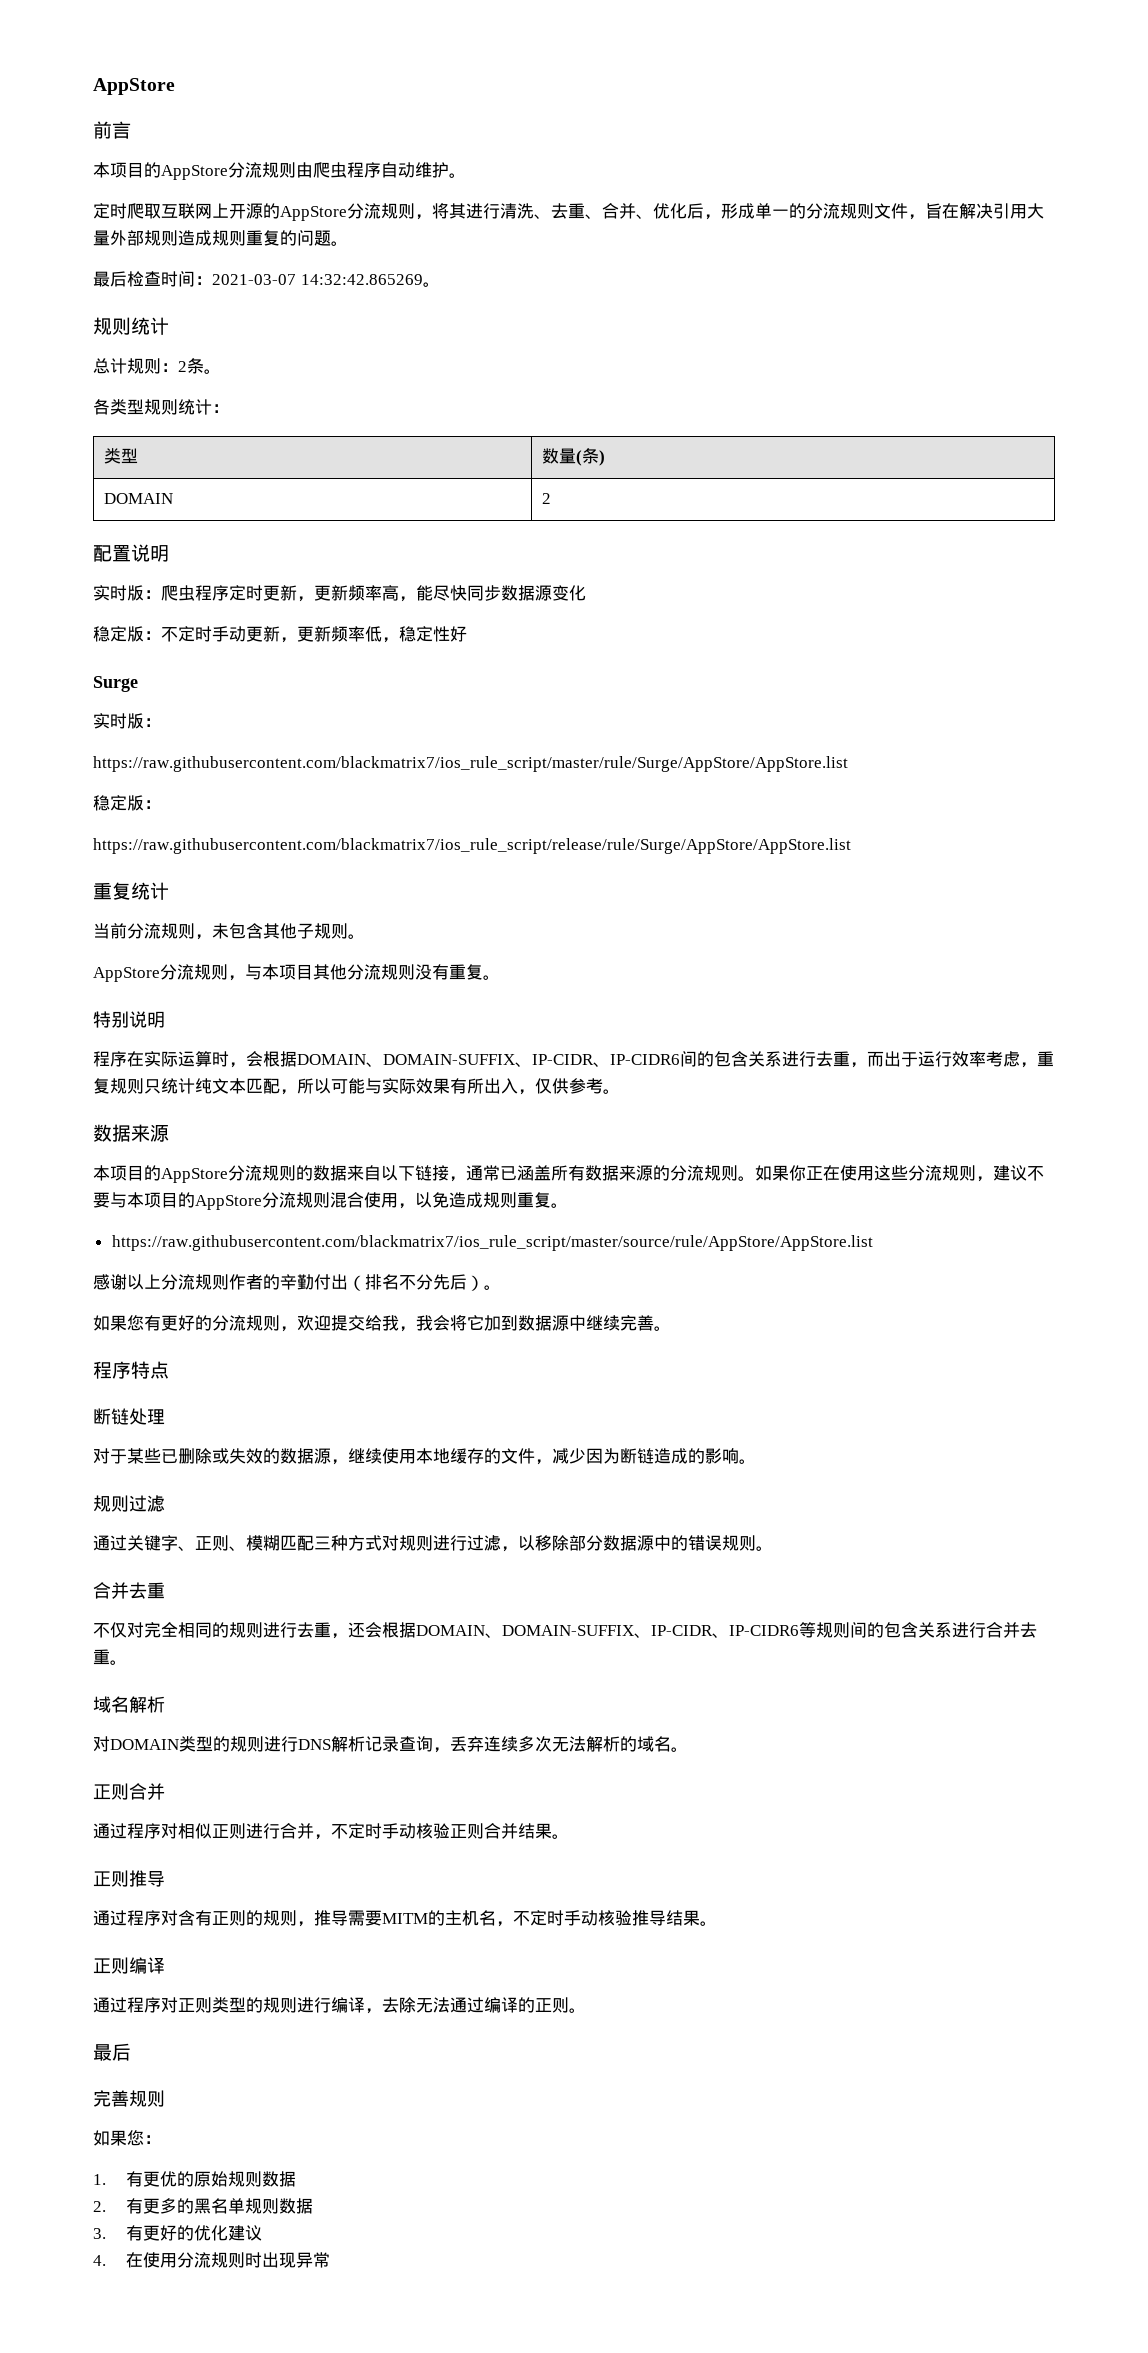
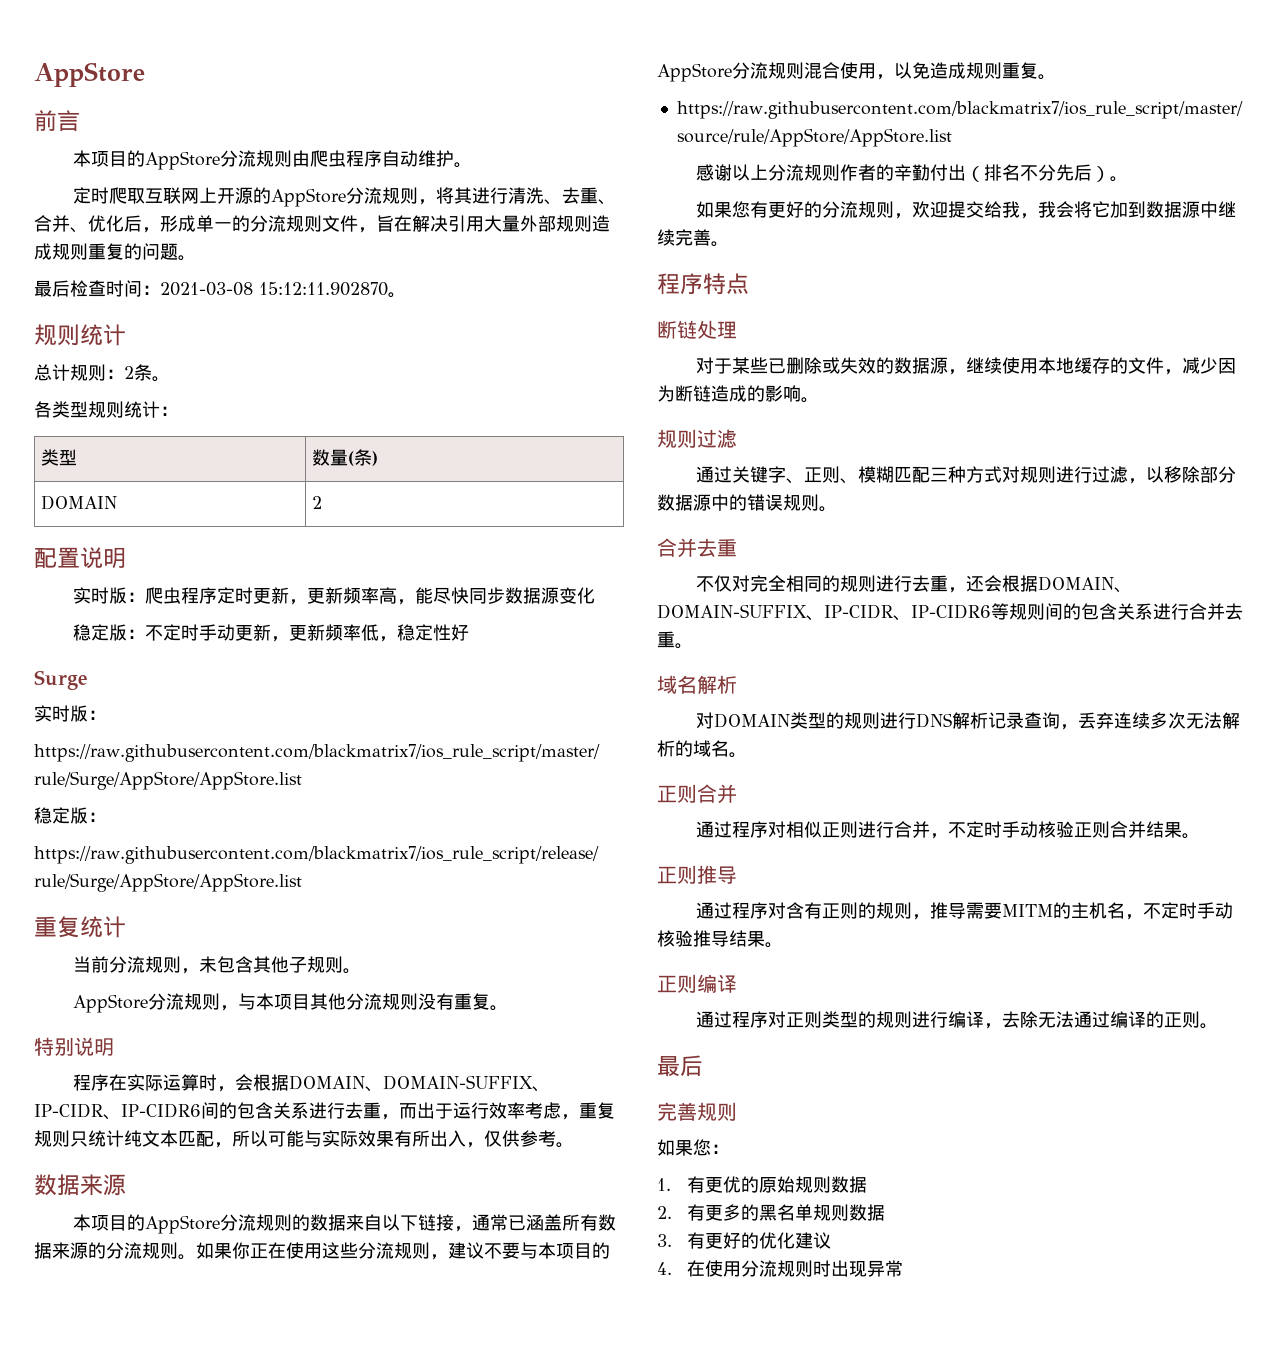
[212,274,423,285] 2021-03-07 14:32:42.865269 -> [160,282,388,296] 2021-03-08 15:12:11.902870

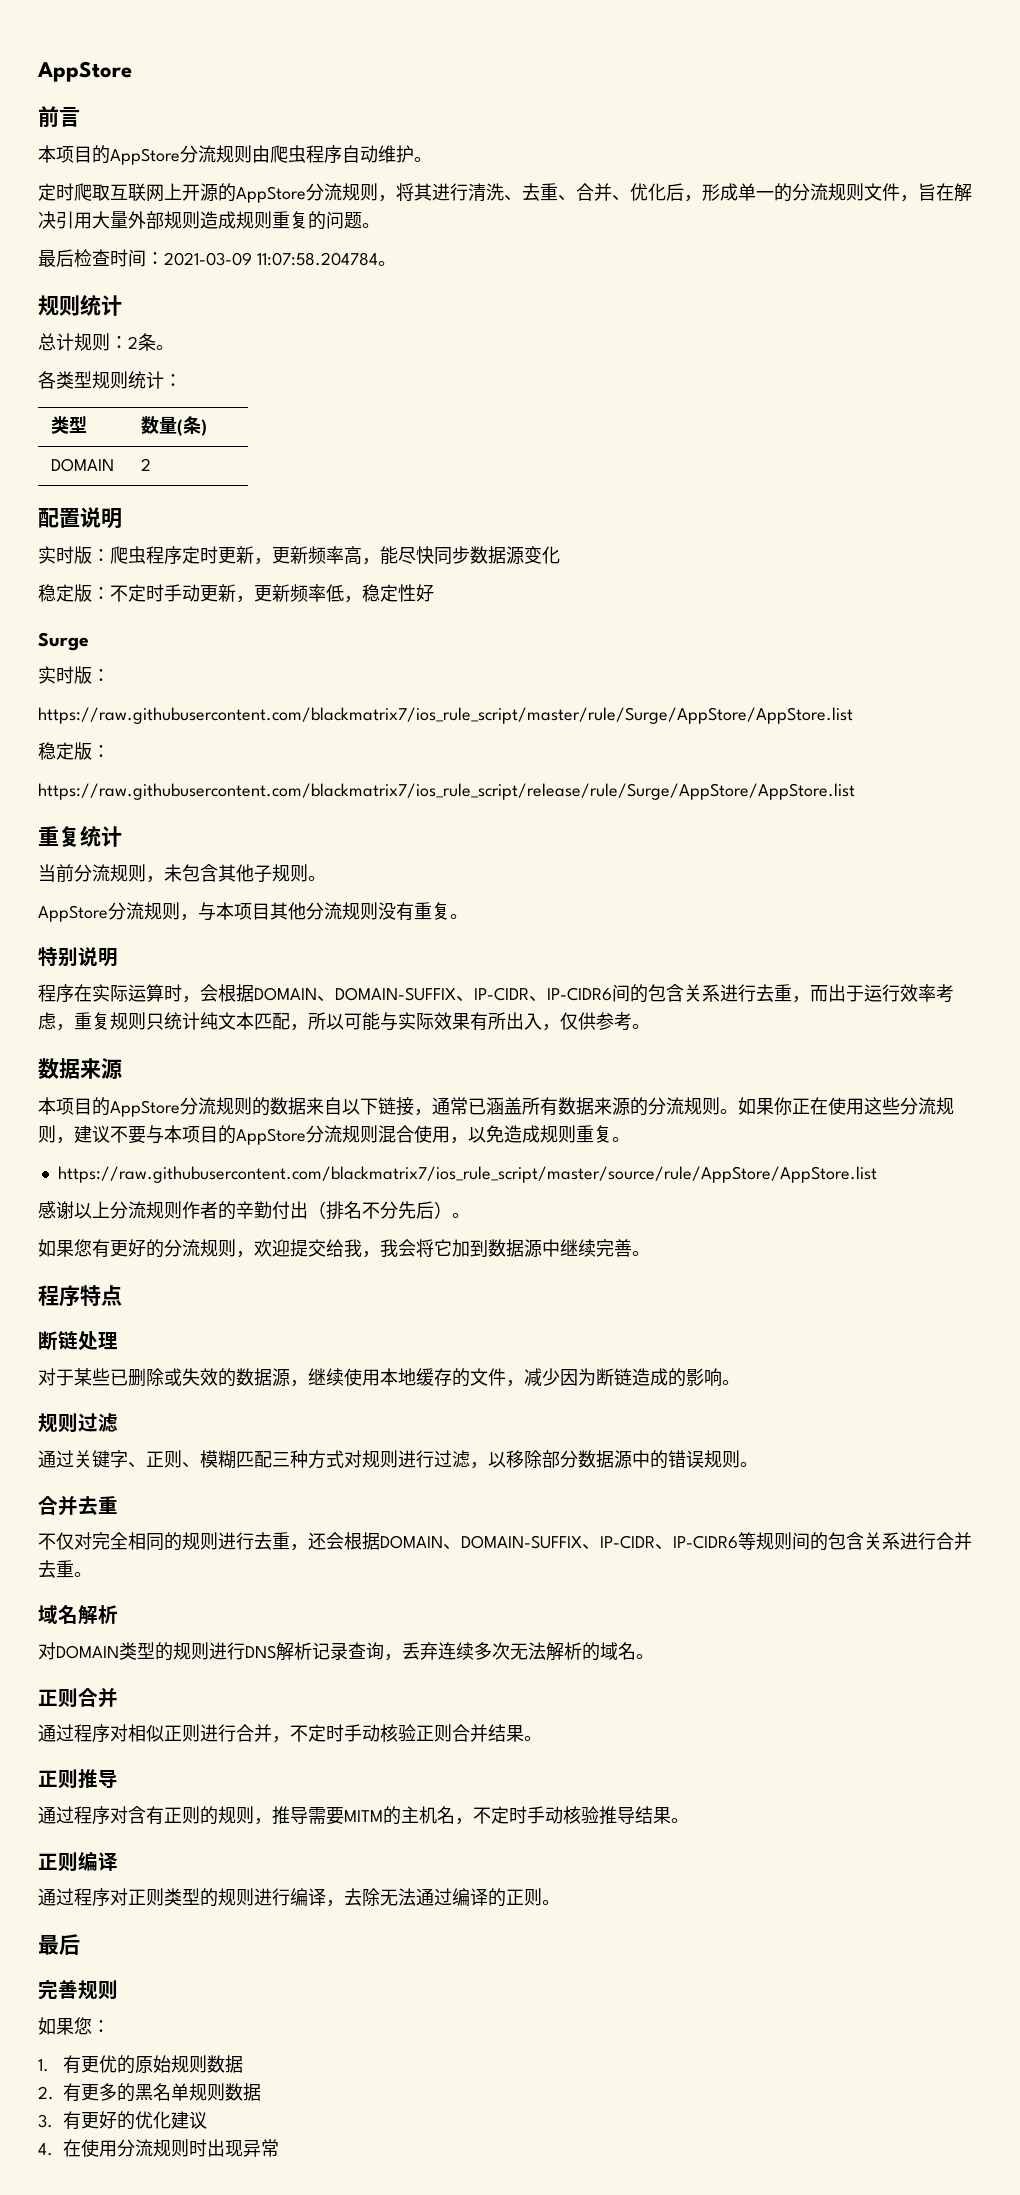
[160,282,388,296] 2021-03-08 15:12:11.902870 -> [164,252,378,266] 2021-03-09 11:07:58.204784

